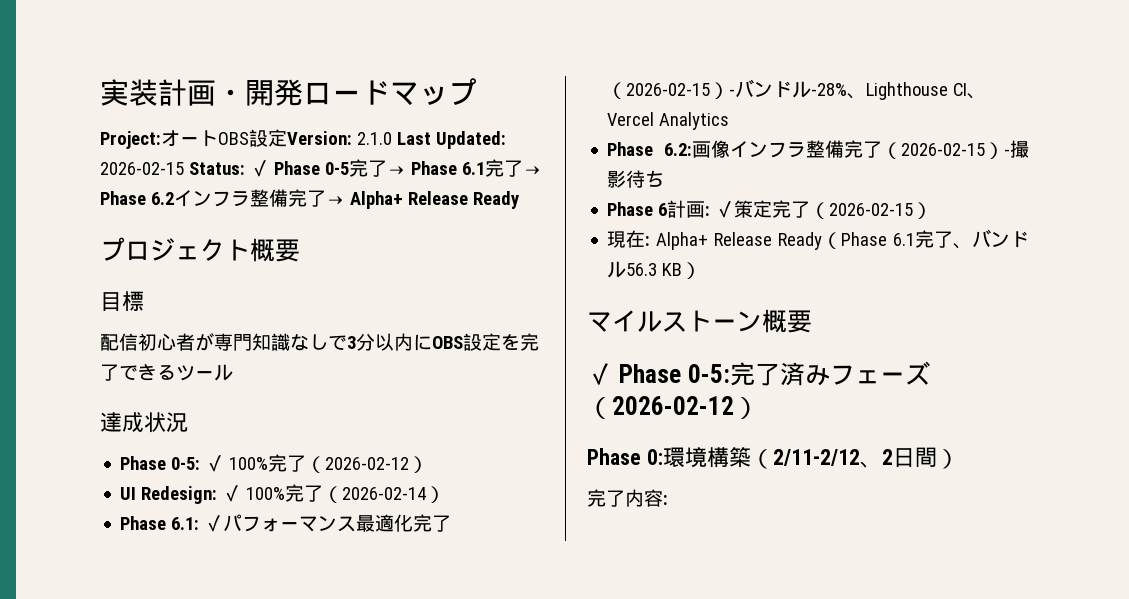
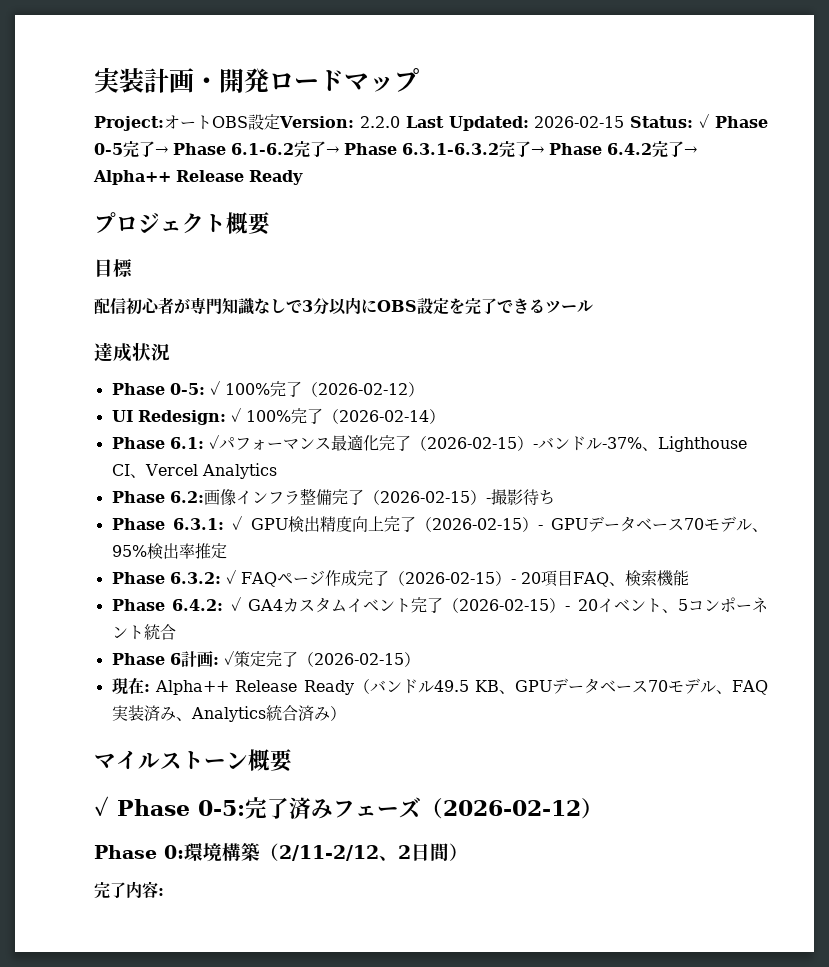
[356,132,392,145] 2.1.0 -> [359,116,400,128] 2.2.0
[462,159,542,177] [100,189,403,209] 6.1完了→ Phase 6.2インフラ整備完了→ Alpha+ -> [231,141,697,158] [93,170,171,185] 6.1-6.2完了→ Phase 6.3.1-6.3.2完了→ Phase 6.4.2完了→ Alpha++
[811,83,848,96] -28% -> [601,437,642,449] -37%
(665, 178) none -> [111,515,768,532] [111,543,227,559] [111,569,689,587] [111,596,768,613] [111,624,176,640] // Phase 6.3.1: ✓ GPU検出精度向上完了（2026-02-15）- GPUデータベース70モデル、95%検出率推定 // Phase 6.3.2: ✓ FAQページ作成完了（2026-02-15）- 20項目FAQ、検索機能 // Phase 6.4.2: ✓ GA4カスタムイベント完了（2026-02-15）- 20イベント、5コンポーネント統合
[656,232,709,250] Alpha+ -> [154,680,229,695] Alpha++
[841,229,1029,249] [607,261,683,278] Phase 6.1完了、バンドル56.3 KB -> [369,678,769,695] [111,705,330,722] バンドル49.5 KB、GPUデータベース70モデル、FAQ実装済み、Analytics統合済み

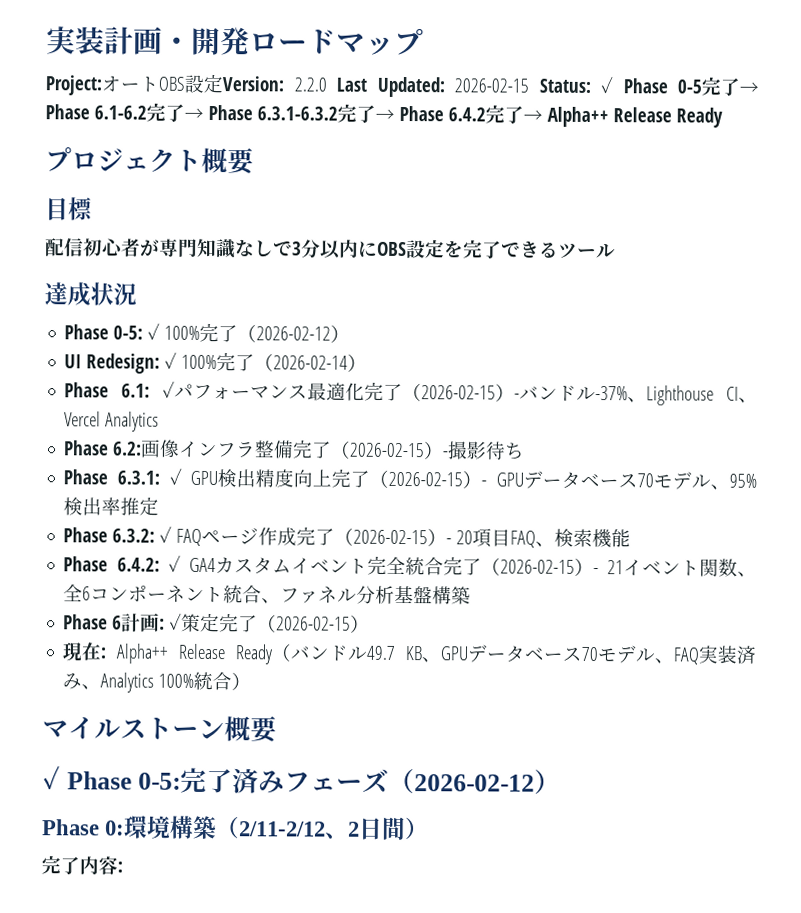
[427,597,688,613] 了（2026-02-15）- 20イベント、5 -> [385,556,757,577] [63,584,92,602] 全統合完了（2026-02-15）- 21イベント関数、全6
(176, 632) none -> [261,585,472,605] 、ファネル分析基盤構築
[433,680,469,692] 49.5 -> [366,645,397,660] 49.7
[265,705,330,721] 統合済み -> [158,671,233,691] 100%統合

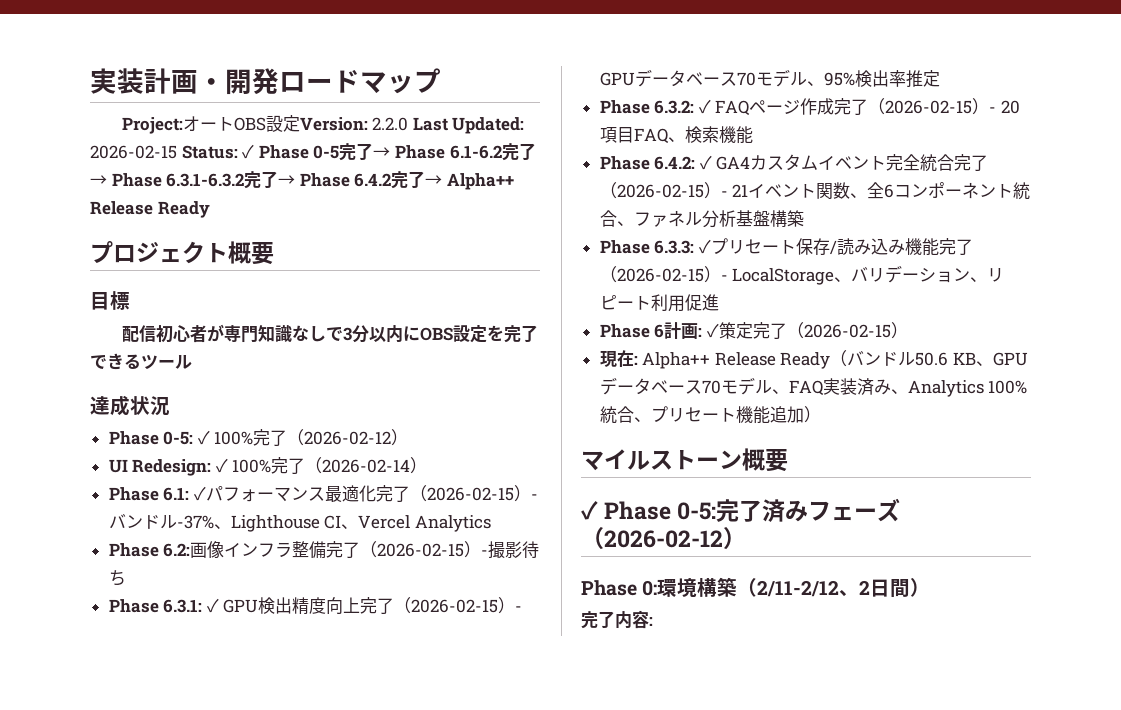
(472, 595) none -> [599,238,973,256] [599,265,1005,285] [599,294,719,312] // Phase 6.3.3: ✓プリセート保存/読み込み機能完了（2026-02-15）- LocalStorage、バリデーション、リピート利用促進
[366,645,397,660] 49.7 -> [915,352,949,366] 50.6
(233, 681) none -> [633,406,804,424] 、プリセート機能追加

